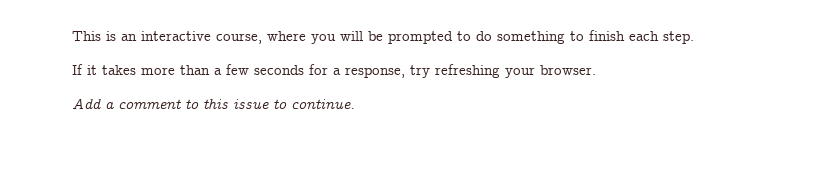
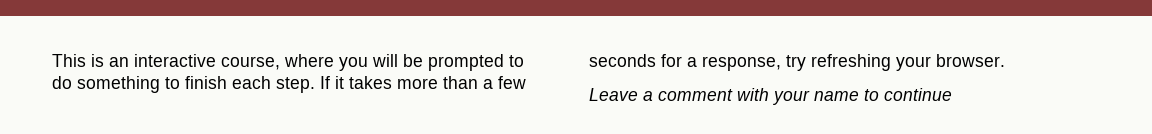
(694, 37) // -> (315, 85) none
[72,98,101,109] Add -> [589,88,638,101] Leave
[185,98,355,109] to this issue to continue. -> [737,88,952,105] with your name to continue

